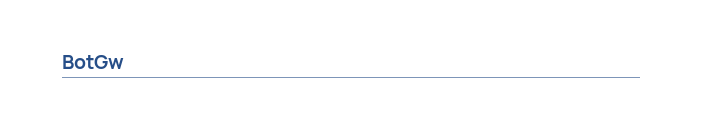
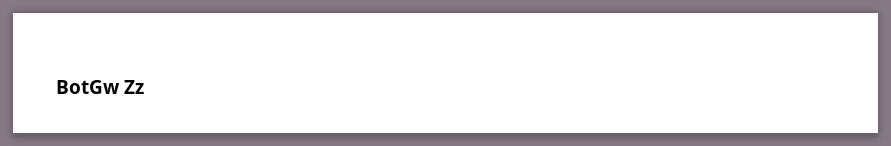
(124, 62) none -> [124,80,145,94] Zz

